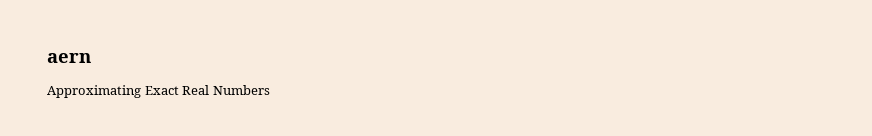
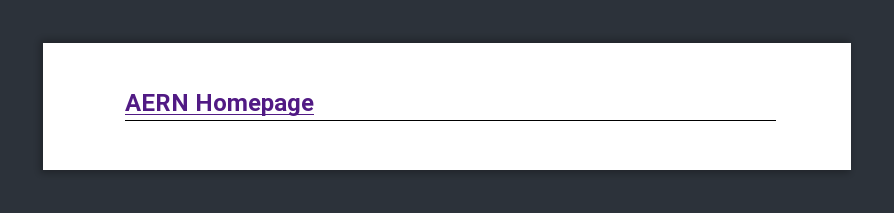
[47,53,91,63] [47,85,270,98] aern // Approximating Exact Real Numbers -> [125,94,315,116] AERN Homepage

